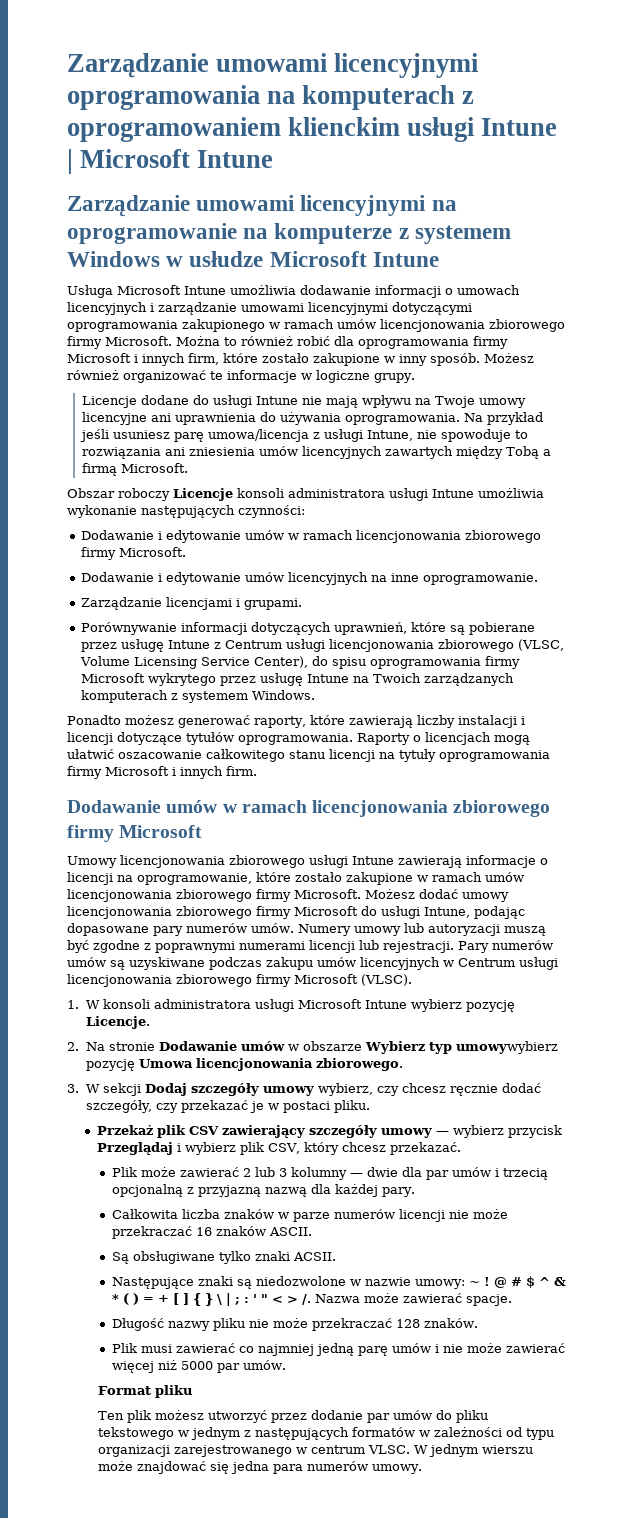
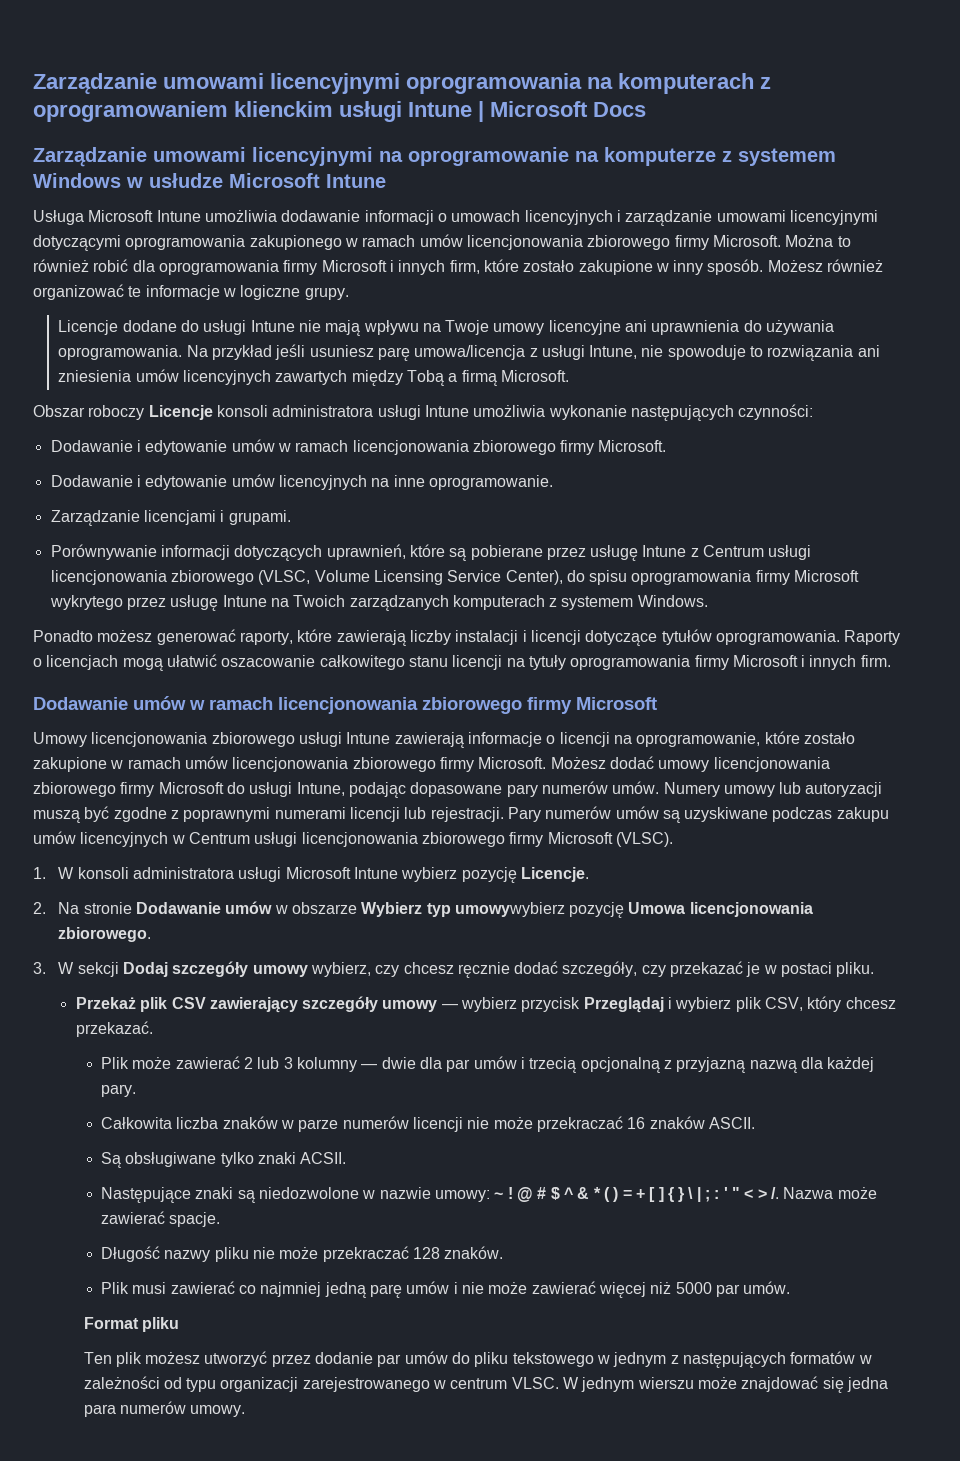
[197,150,274,168] Intune -> [593,102,646,117] Docs

